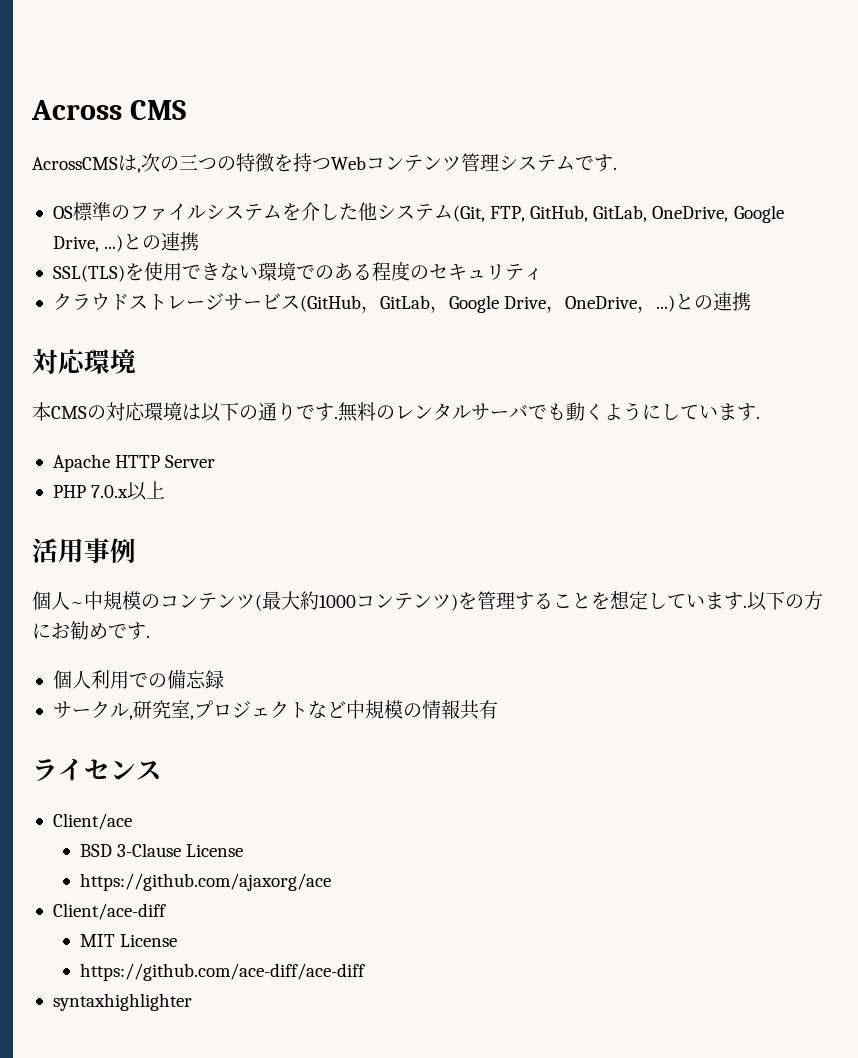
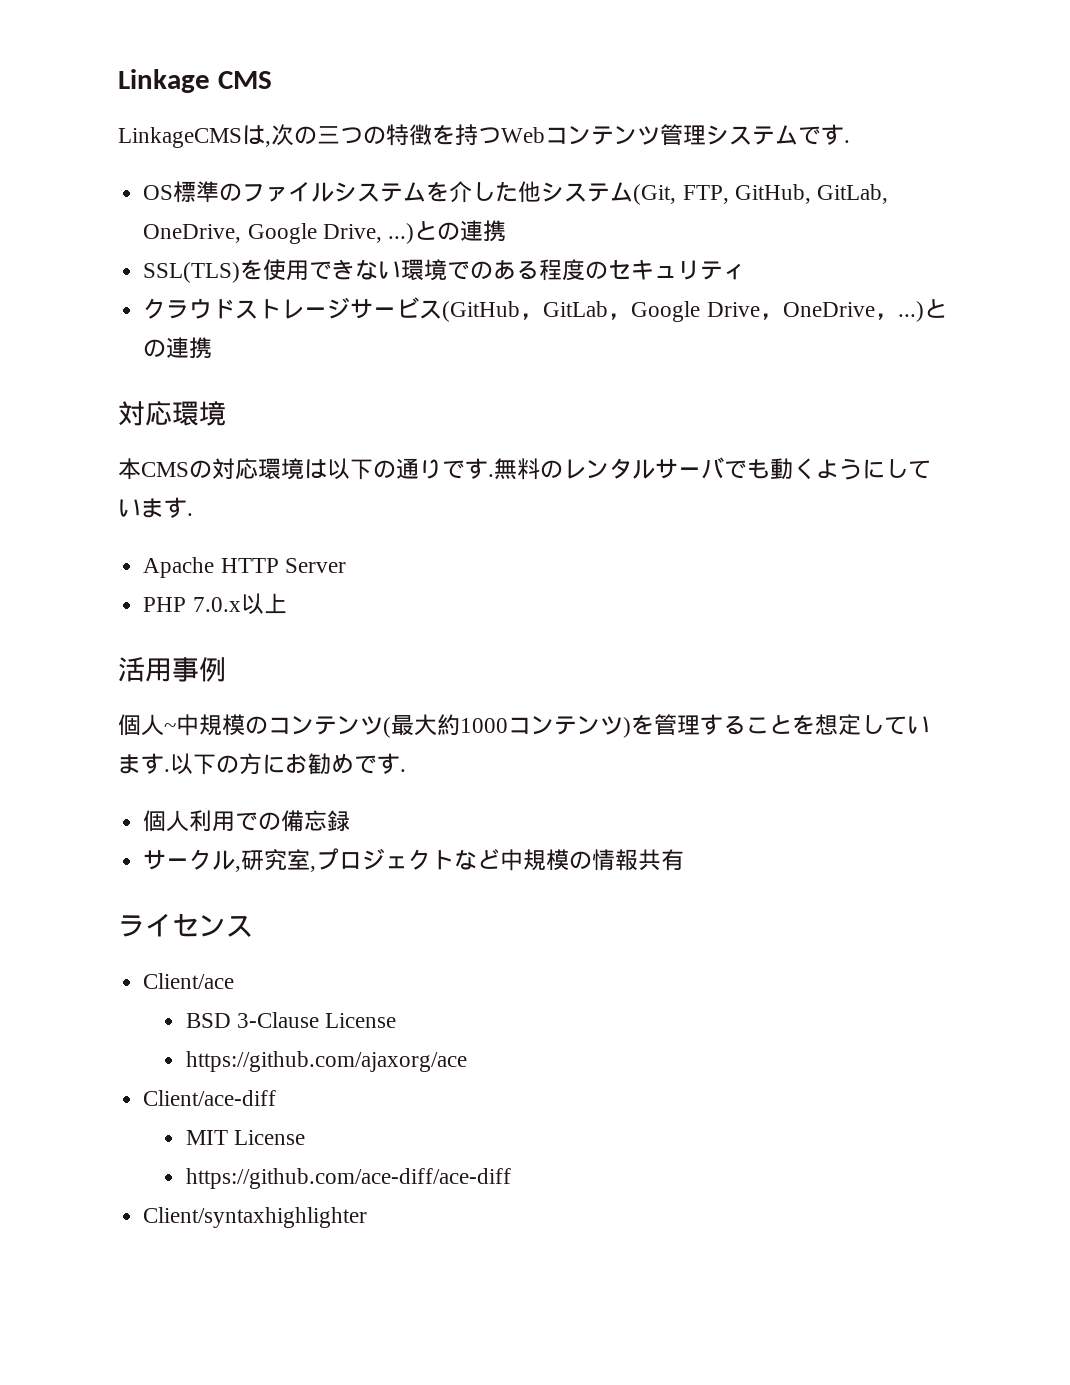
[31,100,122,120] Across -> [118,69,210,93] Linkage
[32,157,118,170] AcrossCMS -> [118,127,242,148] LinkageCMS
[52,993,192,1011] syntaxhighlighter -> [143,1207,368,1228] Client/syntaxhighlighter

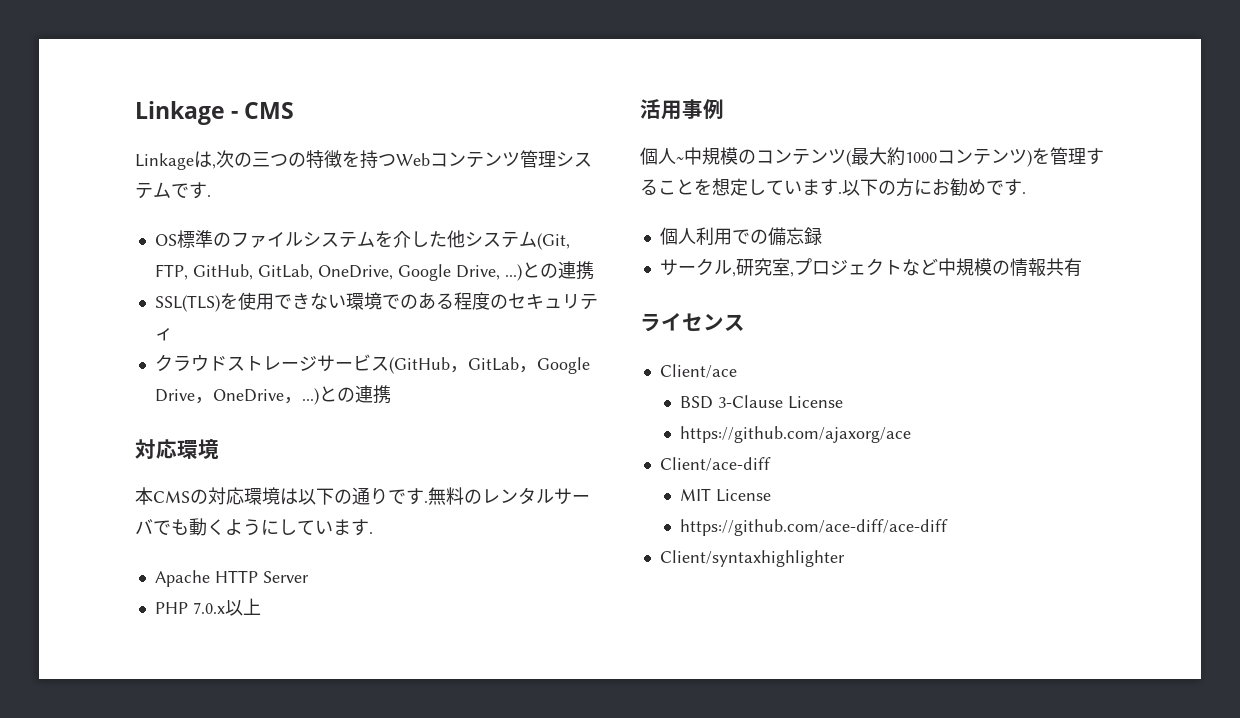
[118,69,210,93] Linkage -> [135,101,239,125] Linkage -
[118,127,242,148] LinkageCMS -> [135,153,194,170] Linkage

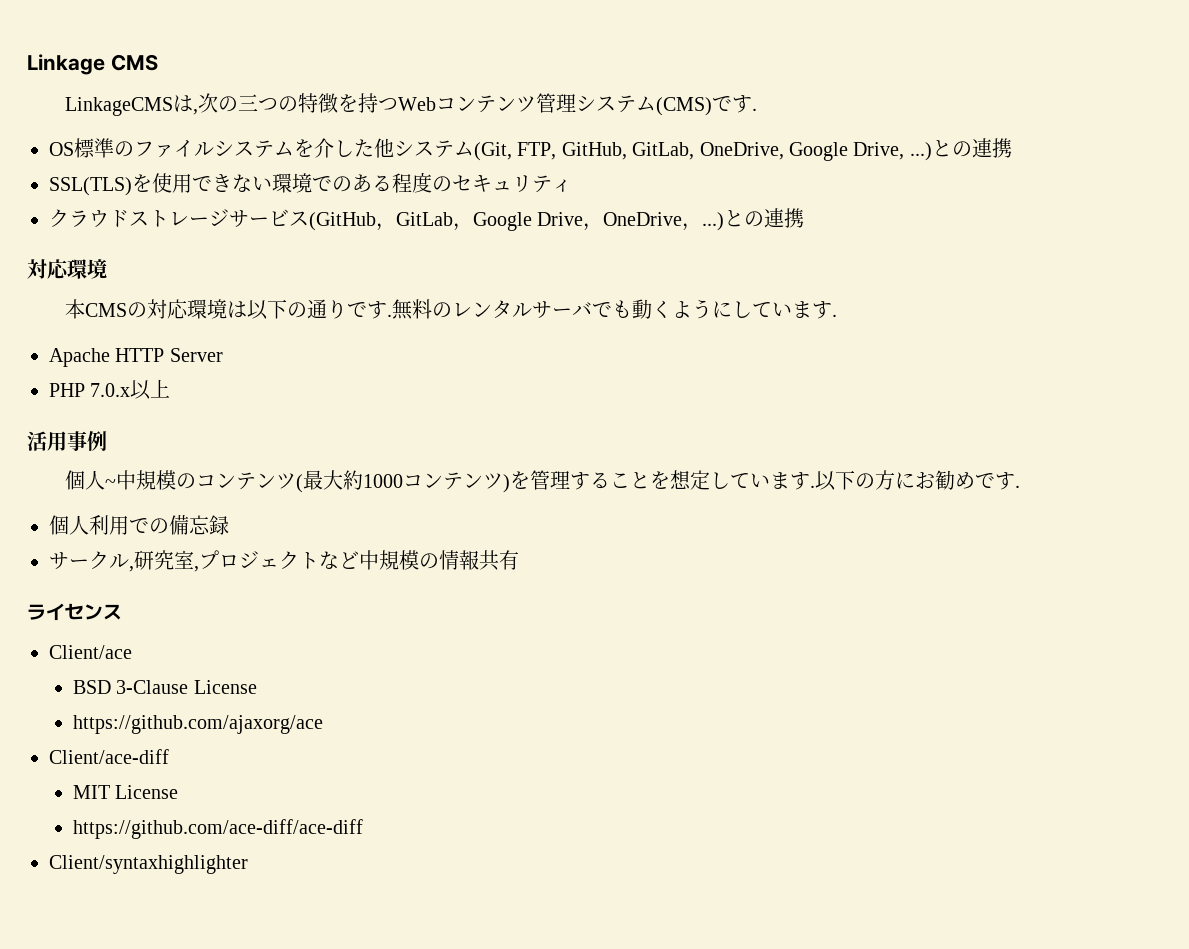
[135,101,239,125] Linkage - -> [27,54,105,75] Linkage
[135,153,194,170] Linkage -> [65,97,174,116] LinkageCMS
(171, 190) none -> [656,97,713,116] (CMS)

